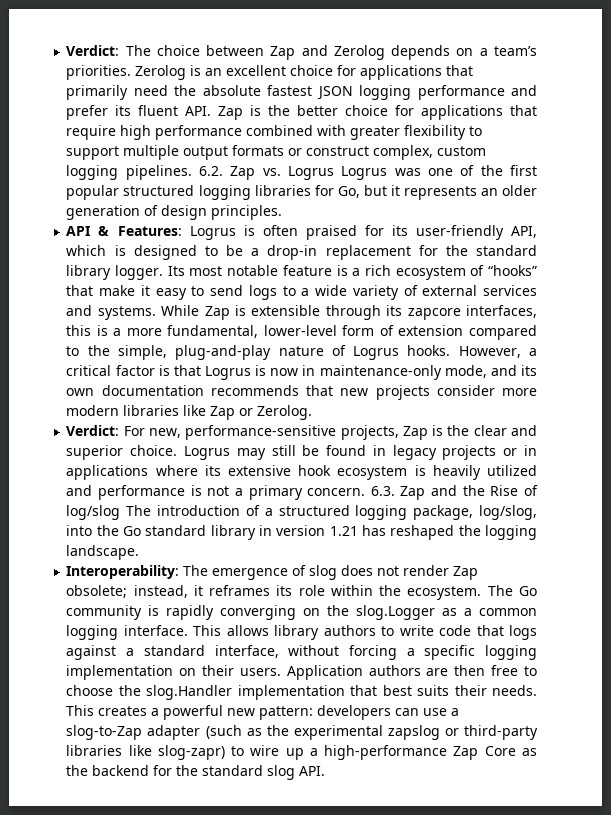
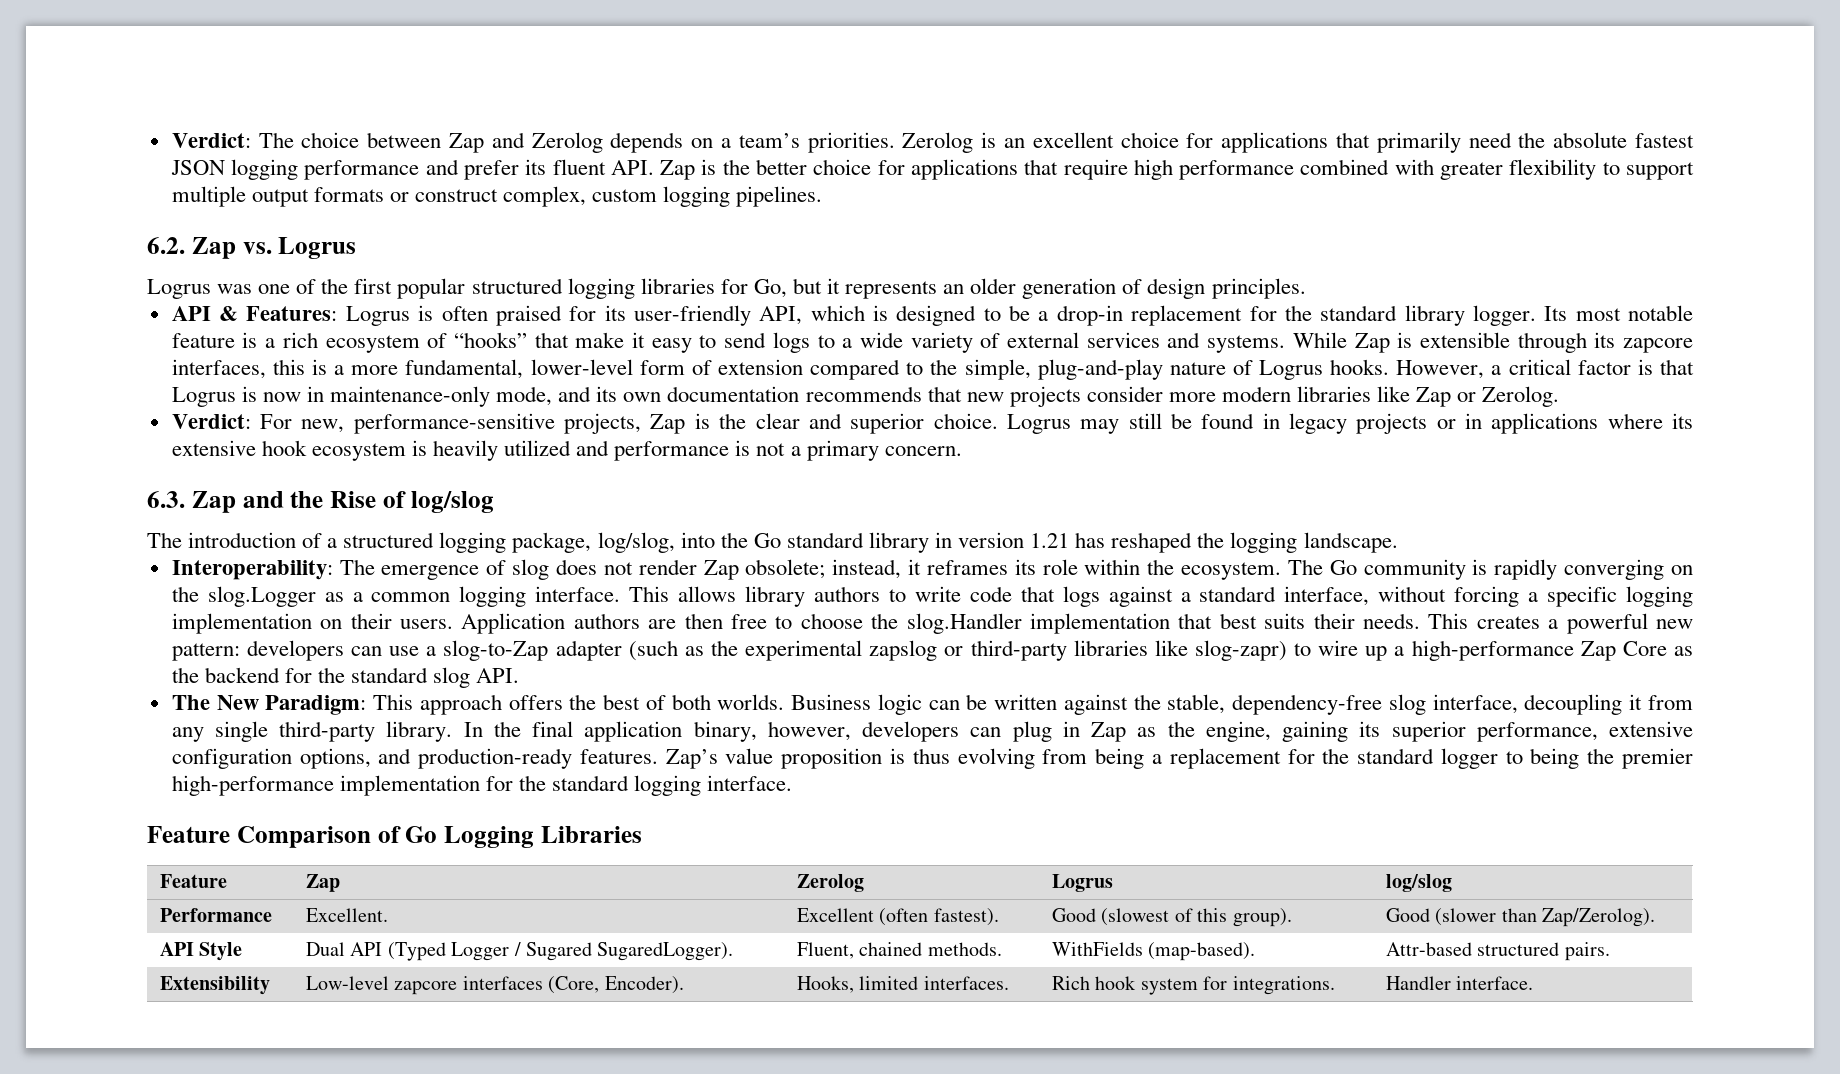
(192, 172) none -> (823, 196) //
(335, 173) none -> (357, 248) //
(366, 492) none -> (962, 451) //
(121, 512) none -> (494, 502) //
(326, 771) none -> [171,694,1694,715] [171,721,1693,742] [171,748,1694,769] [171,775,793,796] [147,826,642,848] [160,874,228,888] [306,874,341,892] [797,874,865,892] [1052,874,1114,892] [1386,874,1453,892] [160,908,273,922] [306,908,389,922] [797,908,999,926] [1052,908,1292,927] [1386,908,1656,927] [160,942,243,961] [306,942,734,961] [797,942,1002,959] [1052,942,1256,961] [1386,942,1610,961] [160,976,271,995] [306,976,684,995] [797,976,1009,993] [1052,976,1335,995] [1386,976,1534,990] // The New Paradigm: This approach offers the best of both worlds. Business logic can be written against the stable, dependency-free slog interface, decoupling it from any single third-party library. In the final application binary, however, developers can plug in Zap as the engine, gaining its superior performance, extensive configuration options, and production-ready features. Zap’s value proposition is thus evolving from being a replacement for the standard logger to being the premier high-performance implementation for the standard logging interface. // Feature Comparison of Go Logging Libraries // Feature | Zap | Zerolog | Logrus | log/slog // Performance | Excellent. | Excellent (often fastest). | Good (slowest of this group). | Good (slower than Zap/Zerolog). // API Style | Dual API (Typed Logger / Sugared SugaredLogger). | Fluent, chained methods. | WithFields (map-based). | Attr-based structured pairs. // Extensibility | Low-level zapcore interfaces (Core, Encoder). | Hooks, limited interfaces. | Rich hook system for integrations. | Handler interface.

